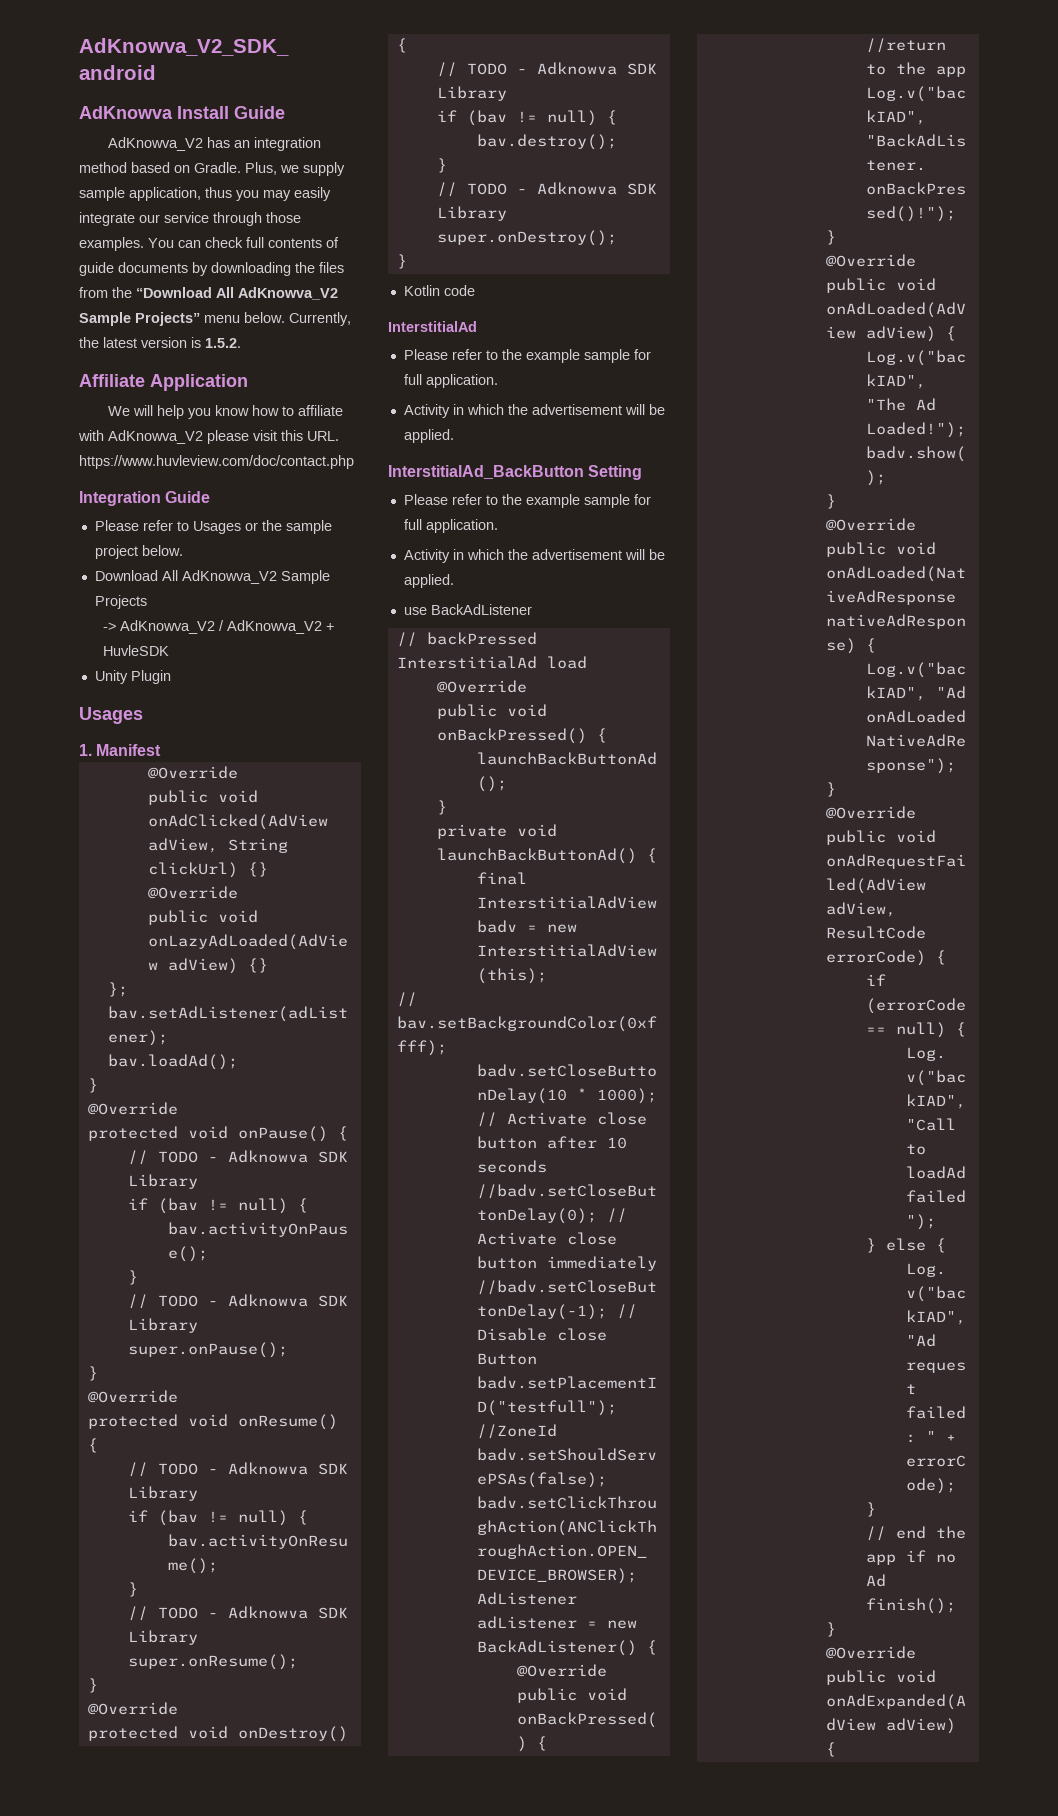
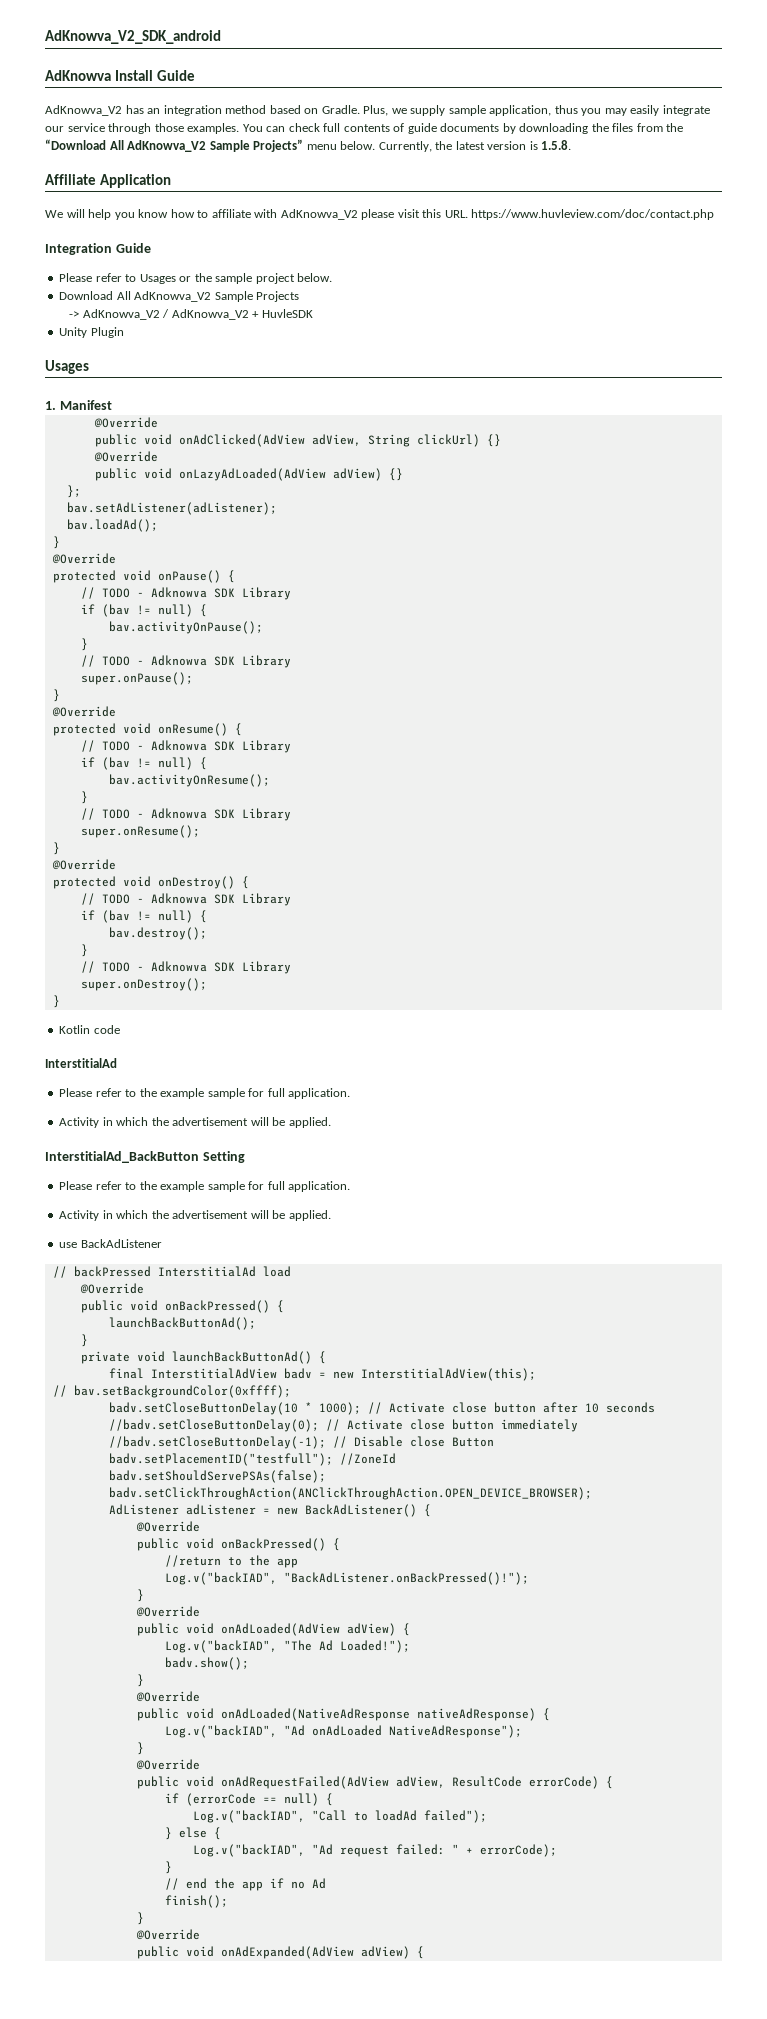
[205,338,241,348] 1.5.2. -> [541,140,572,150] 1.5.8.

